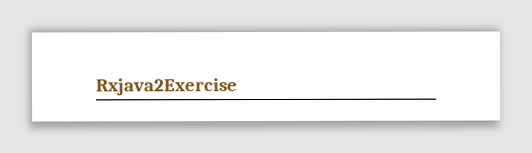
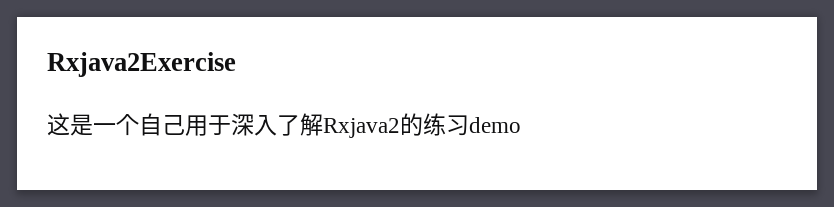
(238, 87) none -> [47,113,521,138] // 这是一个自己用于深入了解Rxjava2的练习demo

